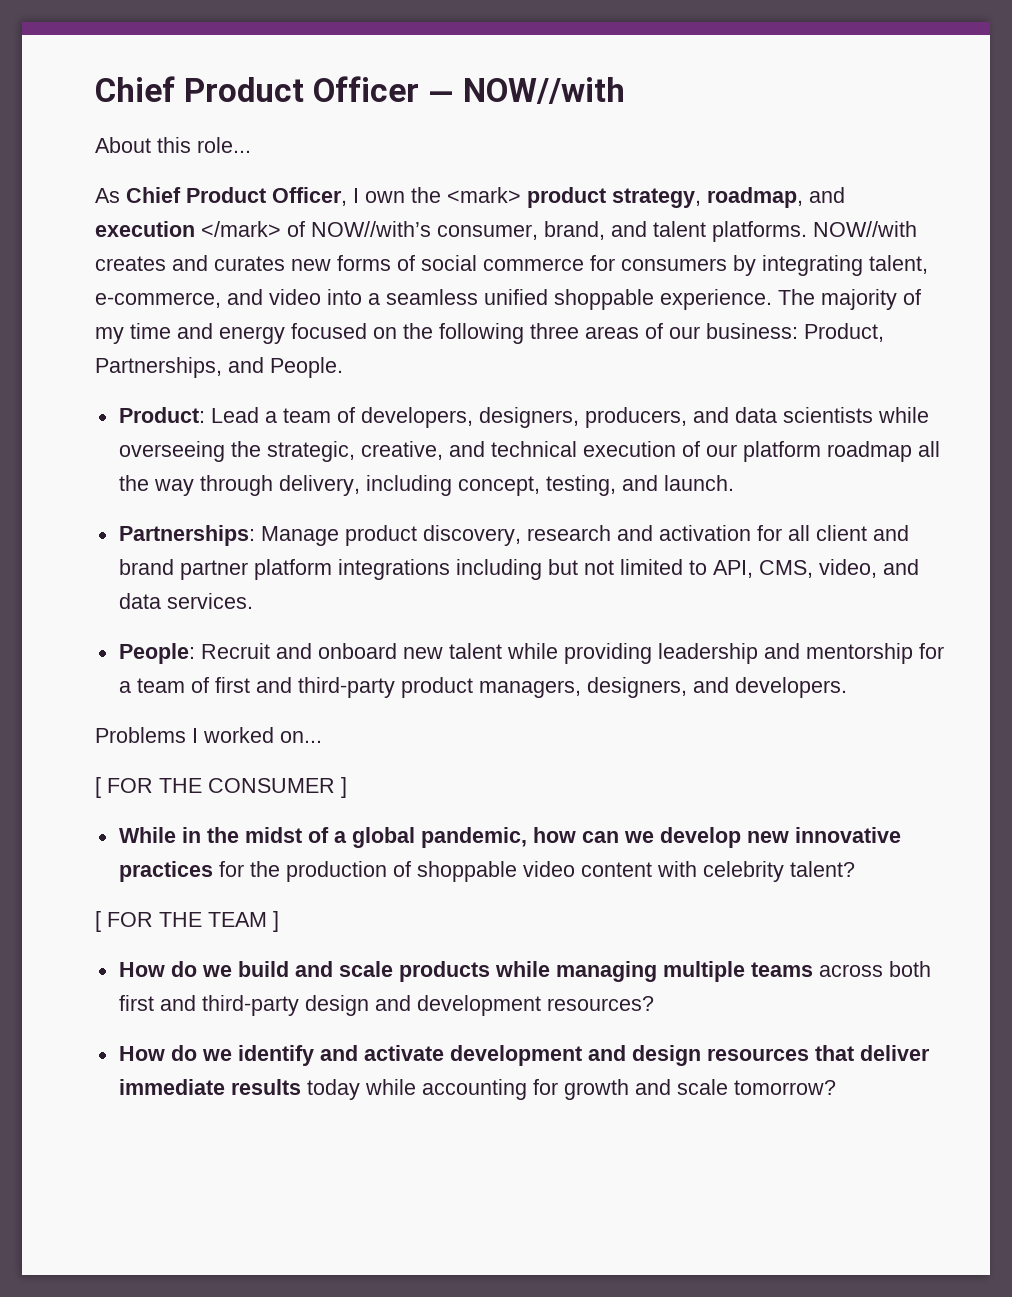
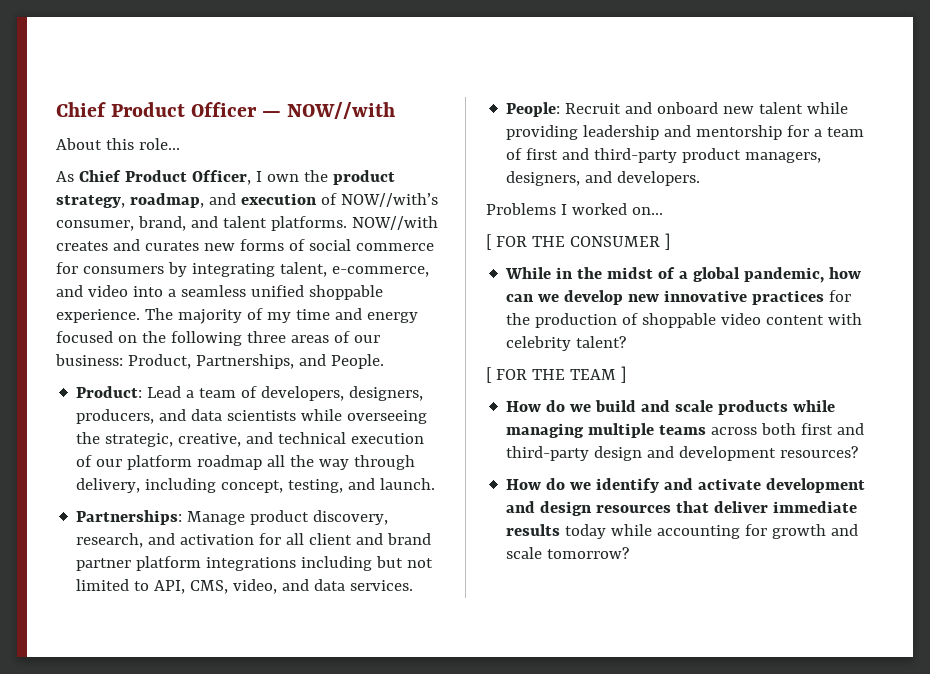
[447,187,521,203] <mark> -> (328, 176) none
[201,221,281,237] </mark> -> (317, 199) none
[526,525,611,541] research -> [76,533,144,548] research,

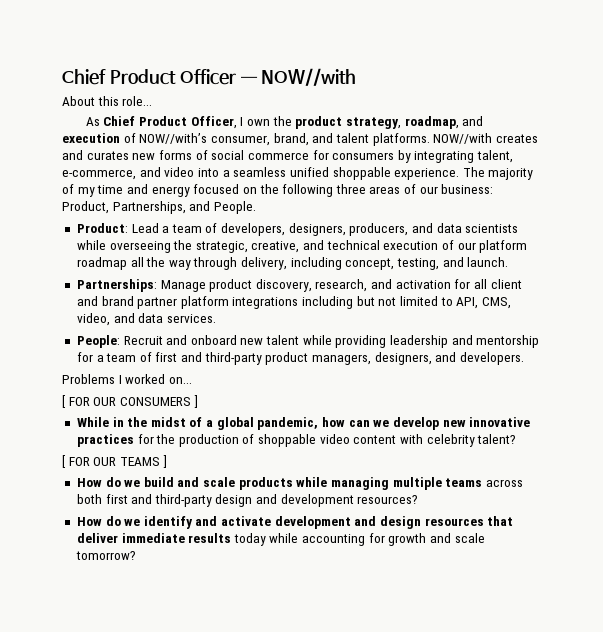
[531,236,660,247] THE CONSUMER -> [93,397,191,406] OUR CONSUMERS
[531,369,616,380] THE TEAM -> [93,457,160,466] OUR TEAMS

